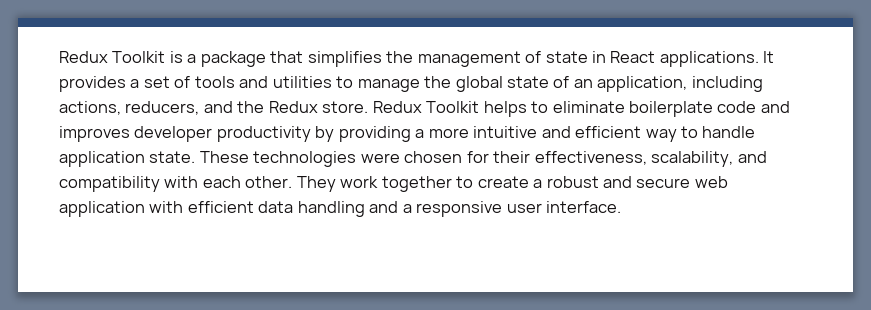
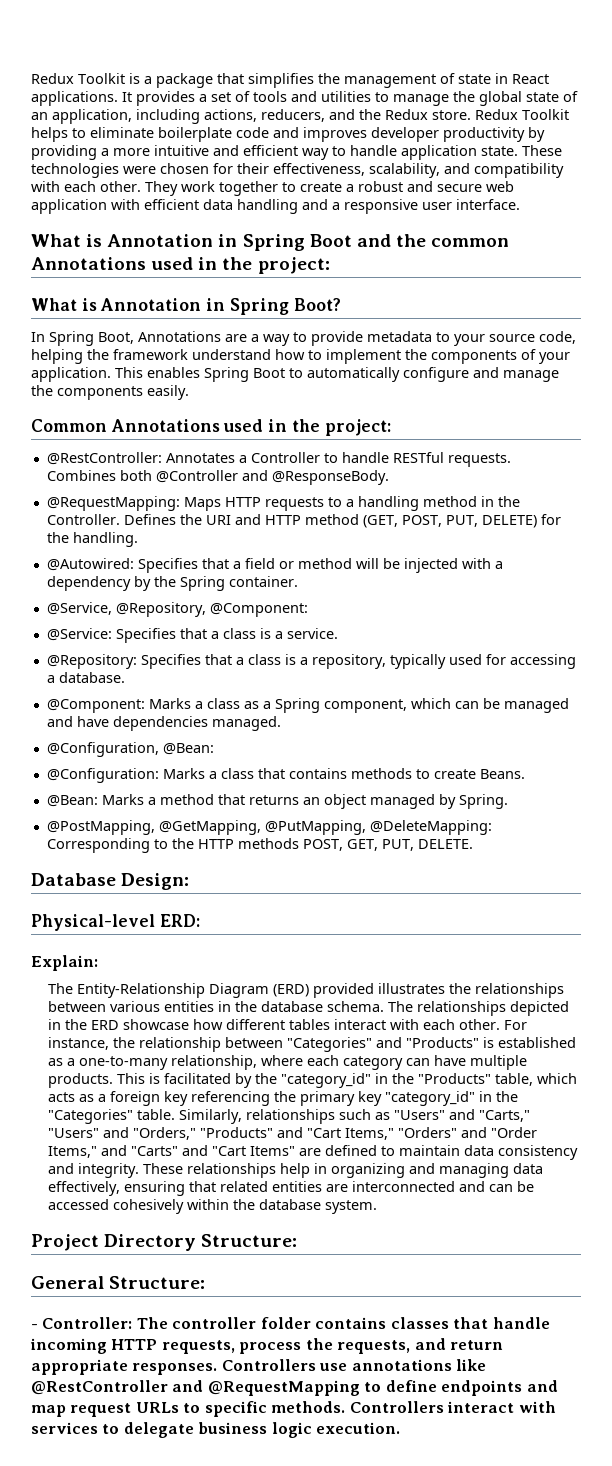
(622, 207) none -> [31,234,510,251] [31,257,330,274] [31,298,341,315] [31,331,576,346] [31,349,570,364] [31,367,559,382] [31,385,189,400] [31,419,391,436] [46,452,511,467] [46,470,389,485] [46,496,520,511] [46,514,561,528] [46,532,138,547] [46,558,503,573] [46,576,298,591] [46,602,308,617] [46,628,338,643] [46,654,576,669] [46,672,125,683] [46,698,569,713] [46,716,281,731] [46,742,214,757] [46,768,525,783] [46,794,508,809] [46,820,492,835] [46,838,473,853] [31,873,190,890] [31,914,200,931] [31,955,98,971] [47,983,564,998] [47,1001,569,1016] [47,1019,527,1030] [47,1037,576,1052] [47,1055,527,1070] [47,1073,577,1088] [47,1091,518,1106] [47,1109,530,1124] [47,1127,537,1140] [47,1145,578,1160] [47,1163,543,1178] [47,1181,534,1196] [47,1199,377,1214] [31,1234,298,1251] [31,1276,206,1289] [31,1317,550,1329] [30,1338,504,1354] [31,1359,487,1375] [31,1380,558,1396] [31,1401,556,1417] [31,1422,401,1438] // What is Annotation in Spring Boot and the common Annotations used in the project: // What is Annotation in Spring Boot? // In Spring Boot, Annotations are a way to provide metadata to your source code, helping the framework understand how to implement the components of your application. This enables Spring Boot to automatically configure and manage the components easily. // Common Annotations used in the project: // @RestController: Annotates a Controller to handle RESTful requests. Combines both @Controller and @ResponseBody. // @RequestMapping: Maps HTTP requests to a handling method in the Controller. Defines the URI and HTTP method (GET, POST, PUT, DELETE) for the handling. // @Autowired: Specifies that a field or method will be injected with a dependency by the Spring container. // @Service, @Repository, @Component: // @Service: Specifies that a class is a service. // @Repository: Specifies that a class is a repository, typically used for accessing a database. // @Component: Marks a class as a Spring component, which can be managed and have dependencies managed. // @Configuration, @Bean: // @Configuration: Marks a class that contains methods to create Beans. // @Bean: Marks a method that returns an object managed by Spring. // @PostMapping, @GetMapping, @PutMapping, @DeleteMapping: Corresponding to the HTTP methods POST, GET, PUT, DELETE. // Database Design: // Physical-level ERD: // Explain: // The Entity-Relationship Diagram (ERD) provided illustrates the relationships between various entities in the database schema. The relationships depicted in the ERD showcase how different tables interact with each other. For instance, the relationship between "Categories" and "Products" is established as a one-to-many relationship, where each category can have multiple products. This is facilitated by the "category_id" in the "Products" table, which acts as a foreign key referencing the primary key "category_id" in the "Categories" table. Similarly, relationships such as "Users" and "Carts," "Users" and "Orders," "Products" and "Cart Items," "Orders" and "Order Items," and "Carts" and "Cart Items" are defined to maintain data consistency and integrity. These relationships help in organizing and managing data effectively, ensuring that related entities are interconnected and can be accessed cohesively within the database system. // Project Directory Structure: // General Structure: // - Controller: The controller folder contains classes that handle incoming HTTP requests, process the requests, and return appropriate responses. Controllers use annotations like @RestController and @RequestMapping to define endpoints and map request URLs to specific methods. Controllers interact with services to delegate business logic execution.

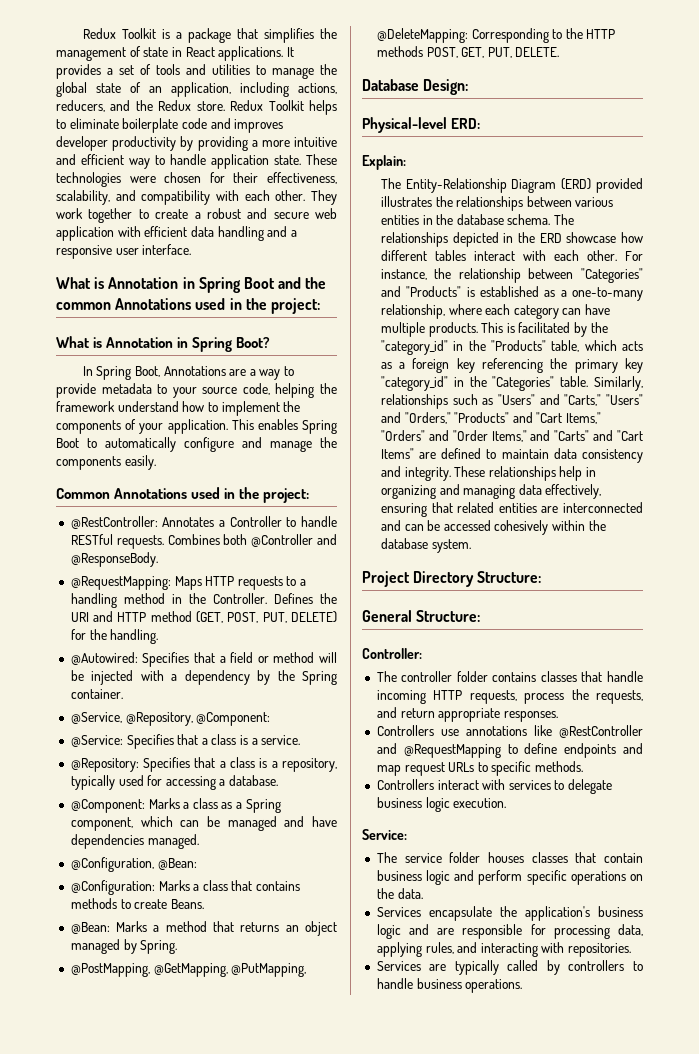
[31,1324,38,1329] - -> (481, 616) none
(133, 1323) none -> (422, 653) //
(218, 1369) none -> (558, 716) //
(346, 1407) none -> (584, 766) //
(401, 1428) none -> [362,829,407,840] [376,852,643,863] [376,870,643,885] [376,888,423,899] [376,906,643,921] [376,924,643,939] [376,942,632,957] [376,960,643,975] [376,978,523,993] // Service: // The service folder houses classes that contain business logic and perform specific operations on the data. // Services encapsulate the application's business logic and are responsible for processing data, applying rules, and interacting with repositories. // Services are typically called by controllers to handle business operations.

